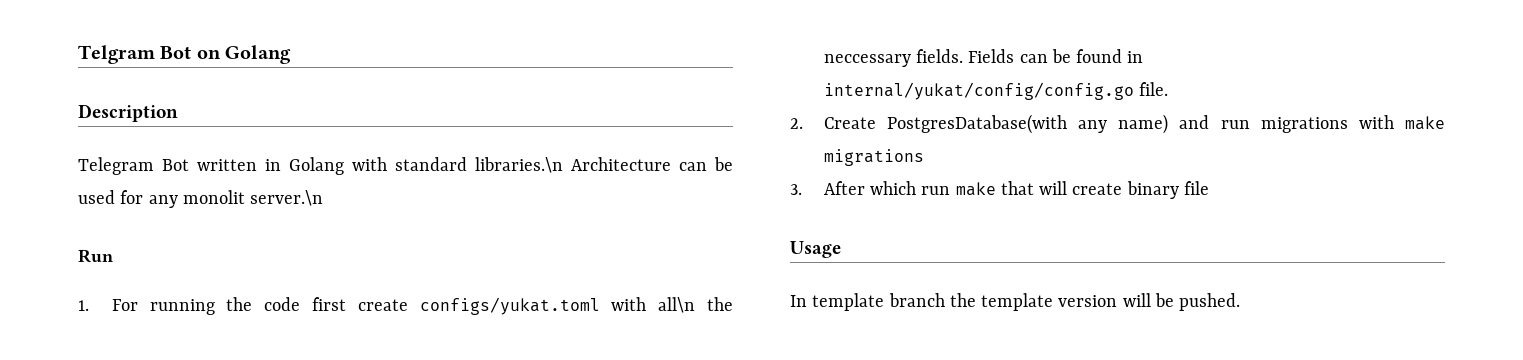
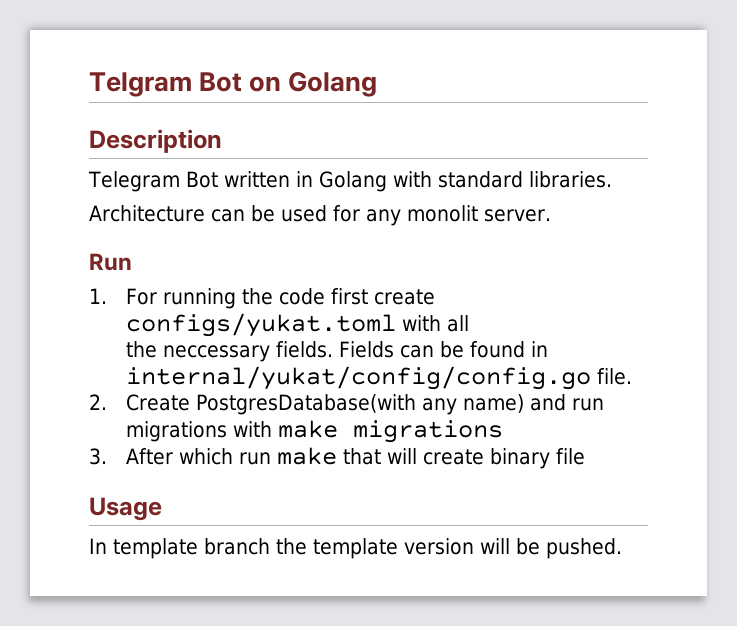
[475,157,563,173] libraries.\n -> [528,171,612,188] libraries. //
[250,190,324,206] server.\n -> [484,209,551,222] server.
[658,297,696,313] all\n -> [446,315,469,332] all //

